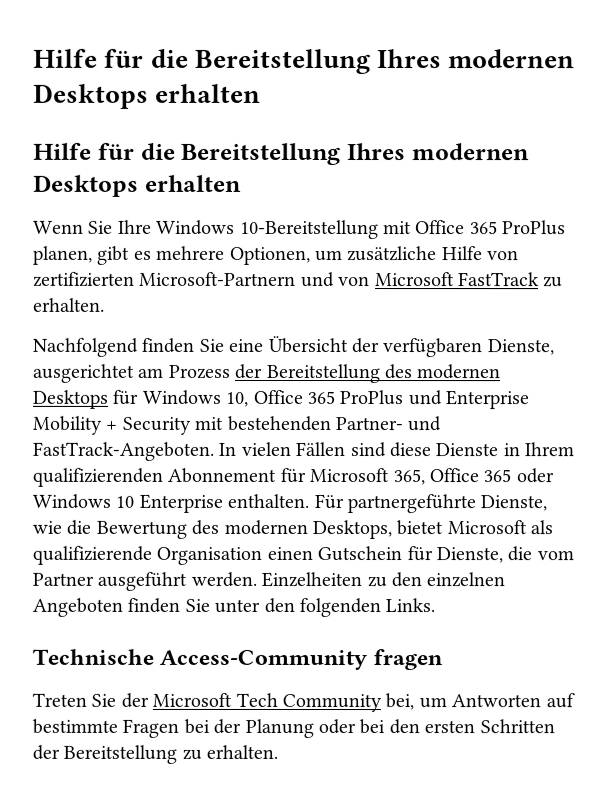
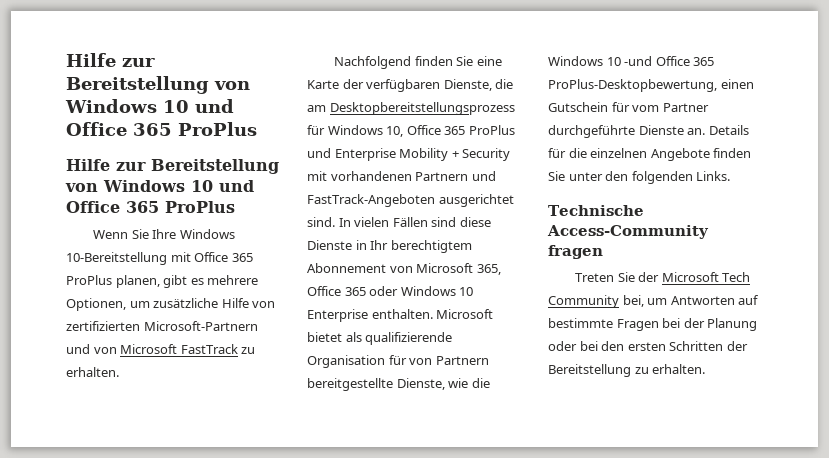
[33,48,576,75] [33,83,262,109] [33,142,530,166] [33,174,242,197] Hilfe für die Bereitstellung Ihres modernen Desktops erhalten // Hilfe für die Bereitstellung Ihres modernen Desktops erhalten -> [66,53,155,67] [66,76,250,94] [65,99,234,113] [66,122,257,136] [66,159,279,174] [65,180,254,192] [66,201,235,213] Hilfe zur Bereitstellung von Windows 10 und Office 365 ProPlus // Hilfe zur Bereitstellung von Windows 10 und Office 365 ProPlus
[268,335,349,354] Übersicht -> [307,80,339,89] Karte
[33,363,502,384] [32,389,109,409] ausgerichtet am Prozess der Bereitstellung des modernen Desktops -> [495,79,514,89] [307,102,515,115] die am Desktopbereitstellungsprozess
[226,415,442,432] [32,441,214,461] bestehenden Partner- und FastTrack-Angeboten. -> [330,171,496,181] [307,194,514,207] [307,217,335,227] vorhandenen Partnern und FastTrack-Angeboten ausgerichtet sind.
[524,442,575,457] [32,467,306,487] Ihrem qualifizierenden Abonnement für -> [370,240,472,253] [307,263,413,273] Ihr berechtigtem Abonnement von
[313,494,548,514] [32,519,554,540] [32,545,574,565] [32,571,506,591] [32,597,123,617] Für partnergeführte Dienste, wie die Bewertung des modernen Desktops, bietet Microsoft als qualifizierende Organisation einen Gutschein für Dienste, die vom Partner ausgeführt werden. Einzelheiten zu den einzelnen Angeboten -> [436,309,494,319] [307,332,453,345] [307,355,489,368] [307,378,490,391] [548,56,715,66] [548,79,754,92] [548,102,709,112] [548,125,749,138] [548,148,710,161] Microsoft bietet als qualifizierende Organisation für von Partnern bereitgestellte Dienste, wie die Windows 10 -und Office 365 ProPlus-Desktopbewertung, einen Gutschein für vom Partner durchgeführte Dienste an. Details für die einzelnen Angebote

